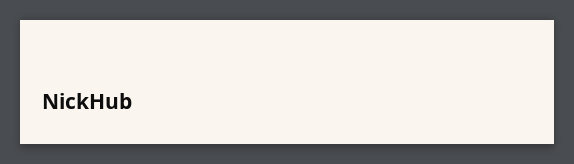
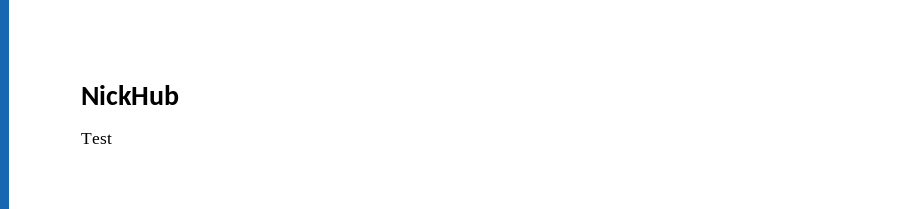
(132, 101) none -> [81,133,112,144] // Test

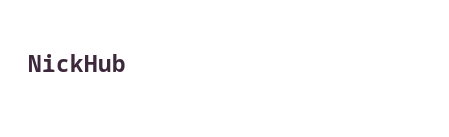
[81,133,112,144] // Test -> (126, 63) none

